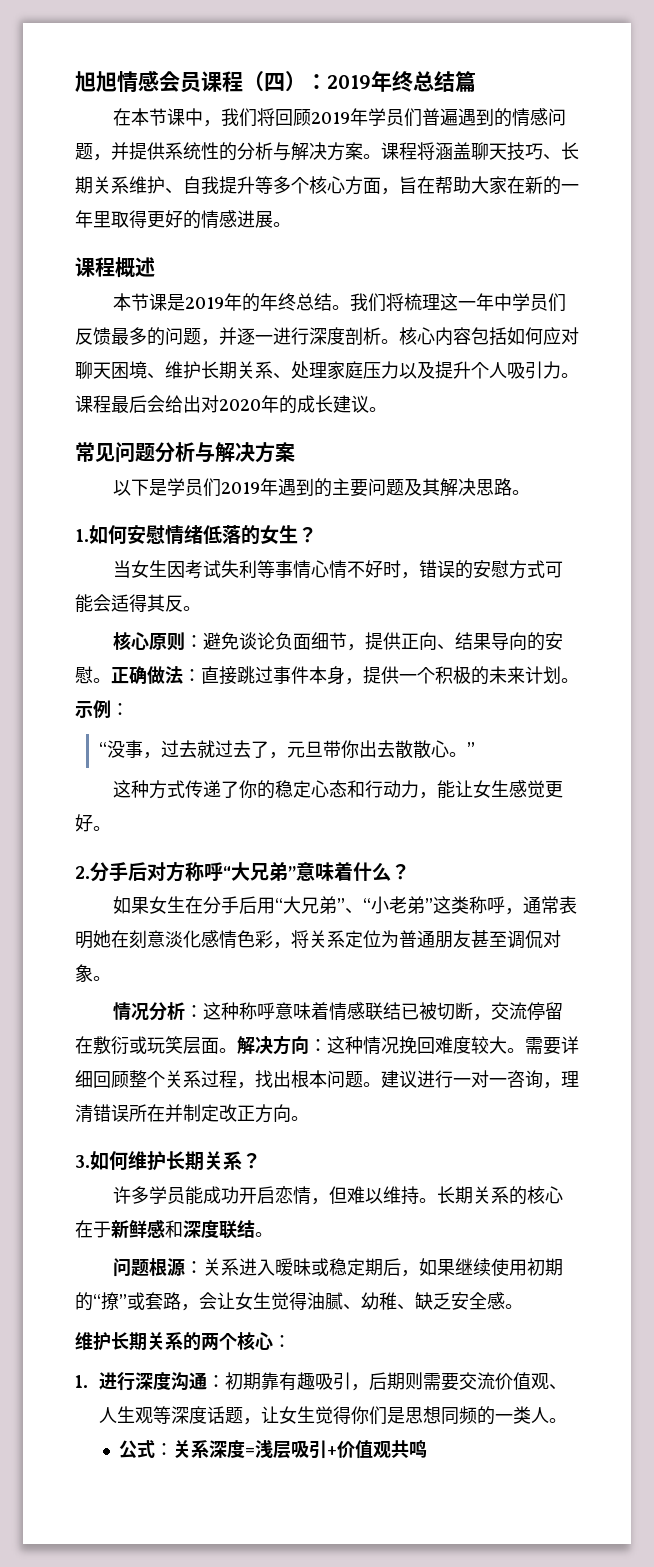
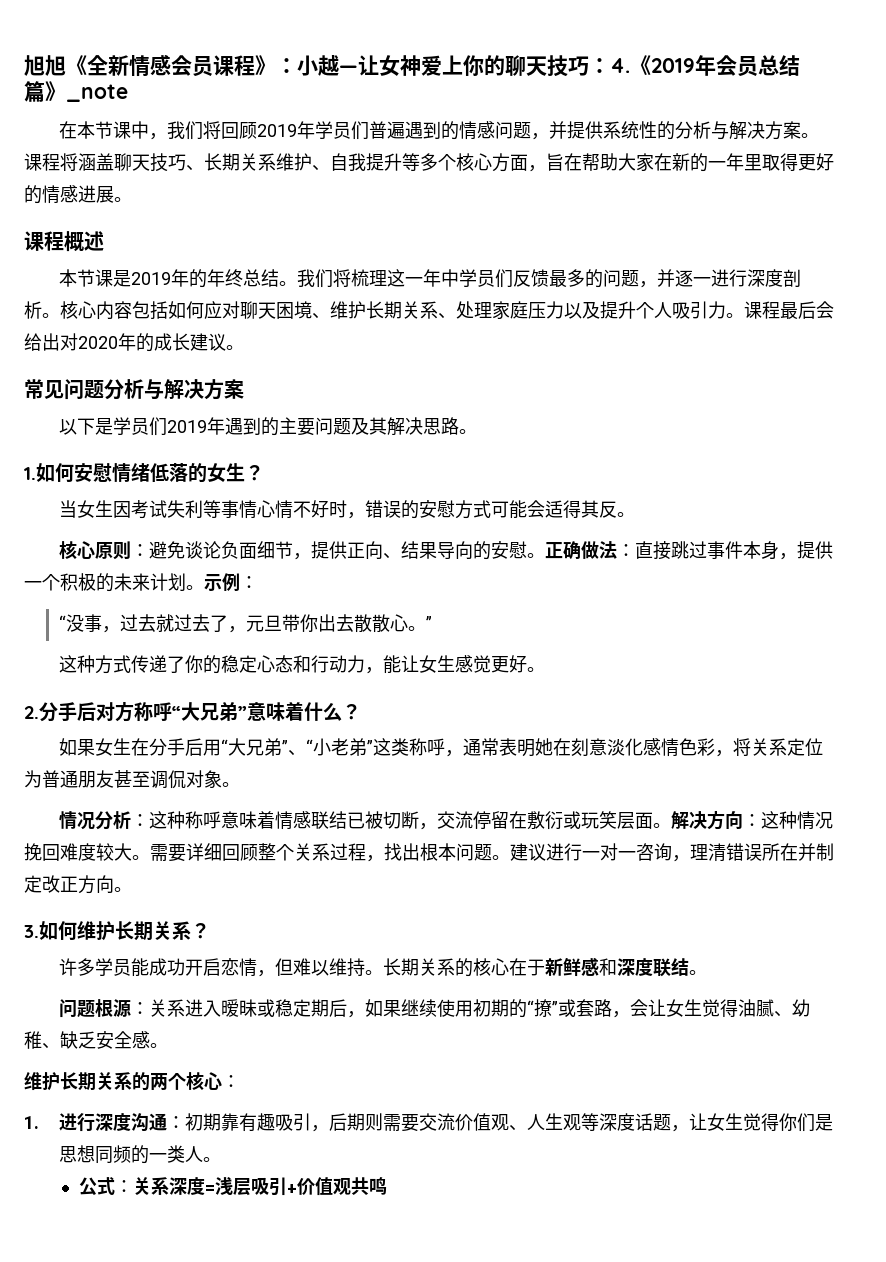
(117, 81) none -> [66,55,129,76] 《全新
[243,71,413,92] （四）：2019年终 -> [255,55,758,77] 》：小越—让女神爱上你的聊天技巧：4.《2019年会员
(476, 81) none -> [45,81,128,102] 》_note

